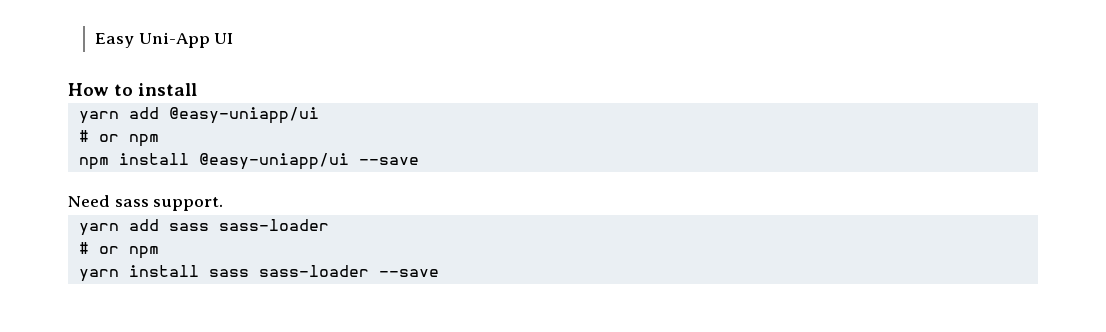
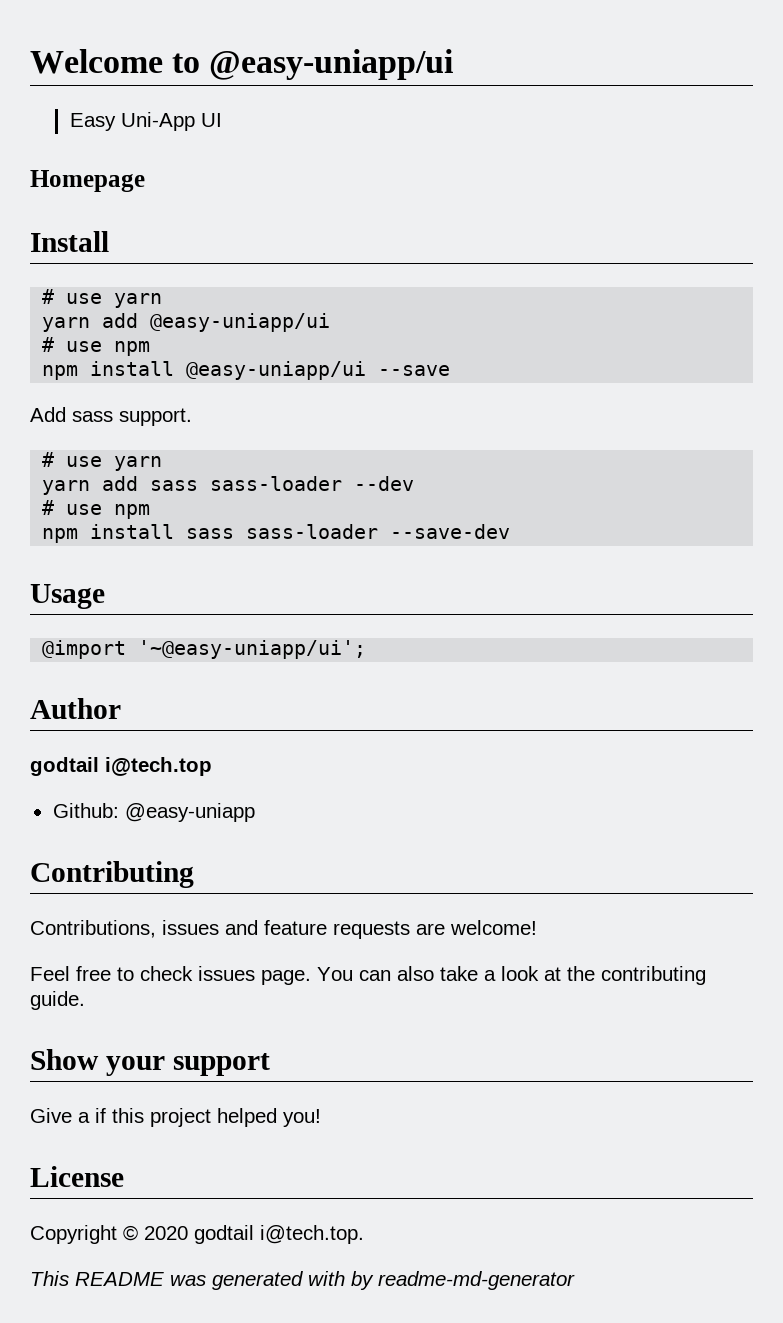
(94, 40) none -> [30,49,454,80] Welcome to @easy-uniapp/ui //
[68,83,198,96] How to install -> [30,170,145,192] [30,231,109,252] [42,289,163,308] Homepage // Install // # use yarn
[98,134,119,142] or -> [66,341,103,352] use
[68,195,110,207] Need -> [30,407,66,422] Add
(224, 204) none -> [42,452,163,471] // # use yarn
[78,242,159,259] [78,269,119,282] // # or npm // yarn -> [354,476,415,491] [42,500,151,519] [42,528,79,543] --dev // # use npm // npm
[378,269,439,277] --save -> [390,524,511,539] [30,584,105,609] [42,640,367,659] [30,698,121,719] [30,757,212,776] [52,803,255,822] [30,861,194,888] [30,920,537,939] [30,966,706,985] [30,991,85,1010] [30,1049,270,1076] [30,1108,321,1127] [30,1166,124,1187] [30,1225,364,1244] [30,1271,575,1290] --save-dev // Usage // @import '~@easy-uniapp/ui'; // Author // godtail i@tech.top // Github: @easy-uniapp // Contributing // Contributions, issues and feature requests are welcome! // Feel free to check issues page. You can also take a look at the contributing guide. // Show your support // Give a if this project helped you! // License // Copyright © 2020 godtail i@tech.top. // This README was generated with by readme-md-generator

